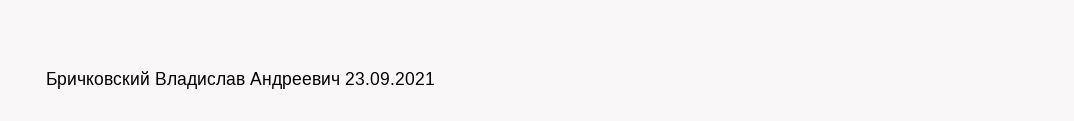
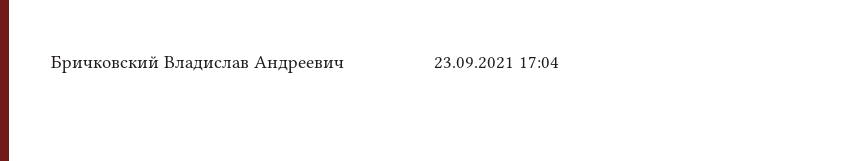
(435, 78) none -> [519,56,559,68] 17:04

